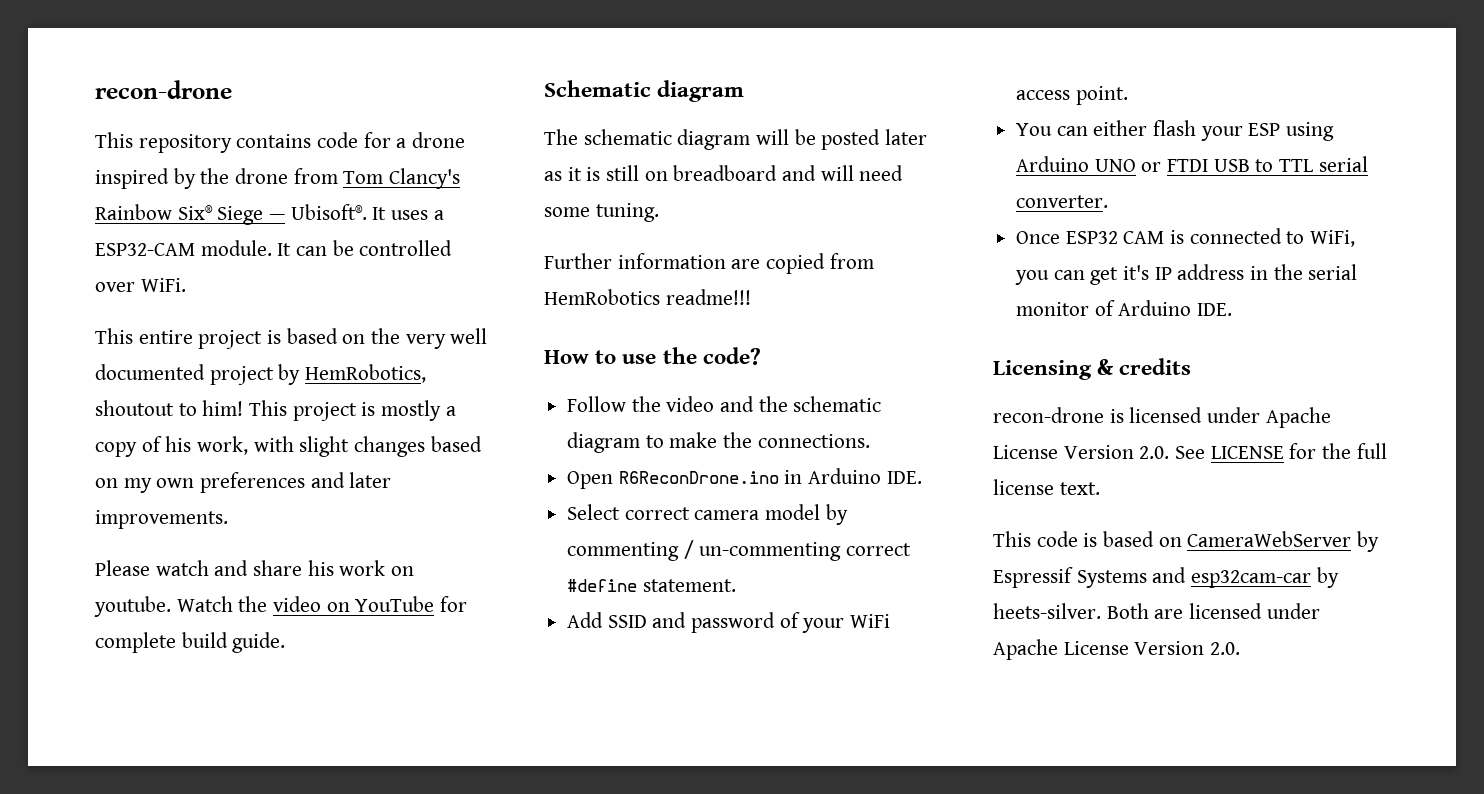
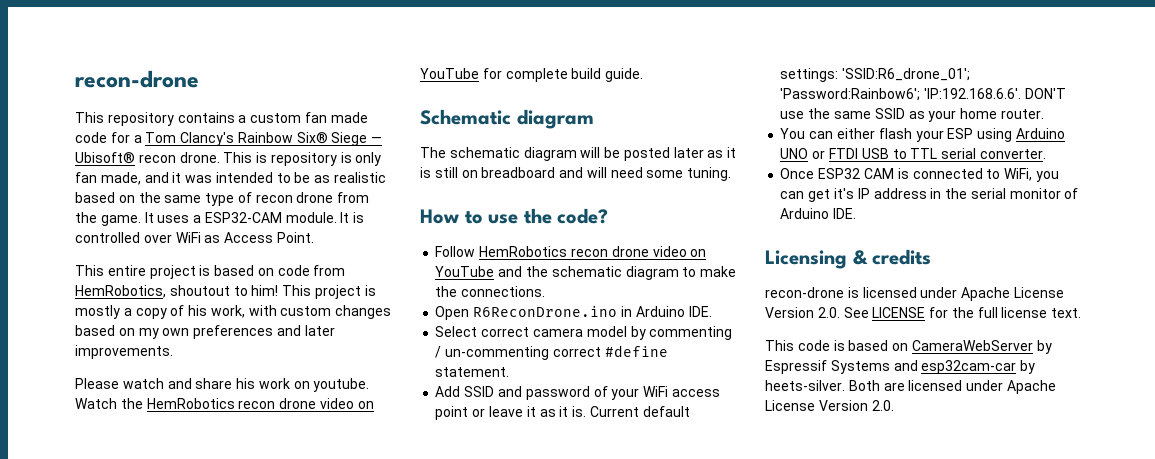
[317,132,466,148] [95,168,338,189] code for a drone inspired by the drone from -> [238,112,368,123] [75,132,142,143] a custom fan made code for a
[290,204,367,220] Ubisoft®. -> [75,152,382,166] [75,172,387,185] [75,192,370,206] [75,212,141,226] Ubisoft® recon drone. This is repository is only fan made, and it was intended to be as realistic based on the same type of recon drone from the game.
[296,240,453,256] [95,278,186,292] can be controlled over WiFi. -> [353,212,365,223] [75,232,314,243] is controlled over WiFi as Access Point.
[371,328,488,349] [95,364,301,385] the very well documented project by -> [277,265,346,276] code from
[299,436,350,457] slight -> [280,306,332,316] custom
(268, 604) none -> [146,398,317,409] HemRobotics recon drone
[544,253,874,274] [544,289,751,305] // Further information are copied from HemRobotics readme!!! -> (732, 174) none
[631,396,715,412] the video -> [479,246,707,257] [435,266,495,277] HemRobotics recon drone video on YouTube
[1075,86,1128,105] point. -> [435,406,690,420] [780,68,971,82] [780,88,1066,101] [780,108,1044,122] point or leave it as it is. Current default settings: 'SSID:R6_drone_01'; 'Password:Rainbow6'; 'IP:192.168.6.6'. DON'T use the same SSID as your home router.

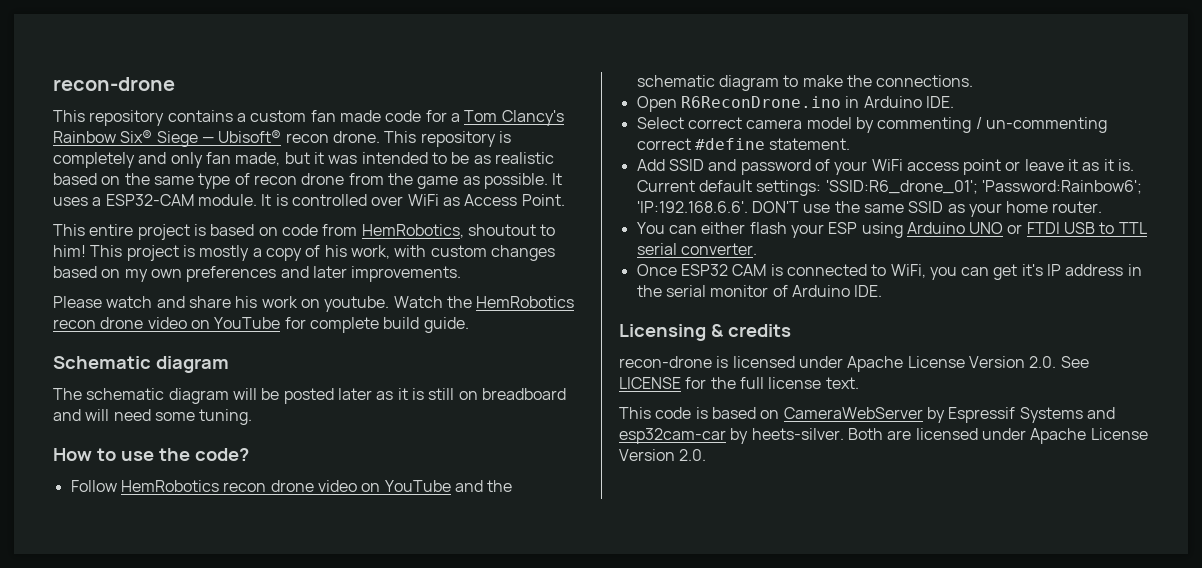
[256,152,268,163] is -> (417, 137) none
(352, 157) none -> [53,152,167,168] completely and
[144,172,169,183] and -> [284,152,310,164] but
[100,215,141,226] game. -> [417,173,548,189] game as possible.

